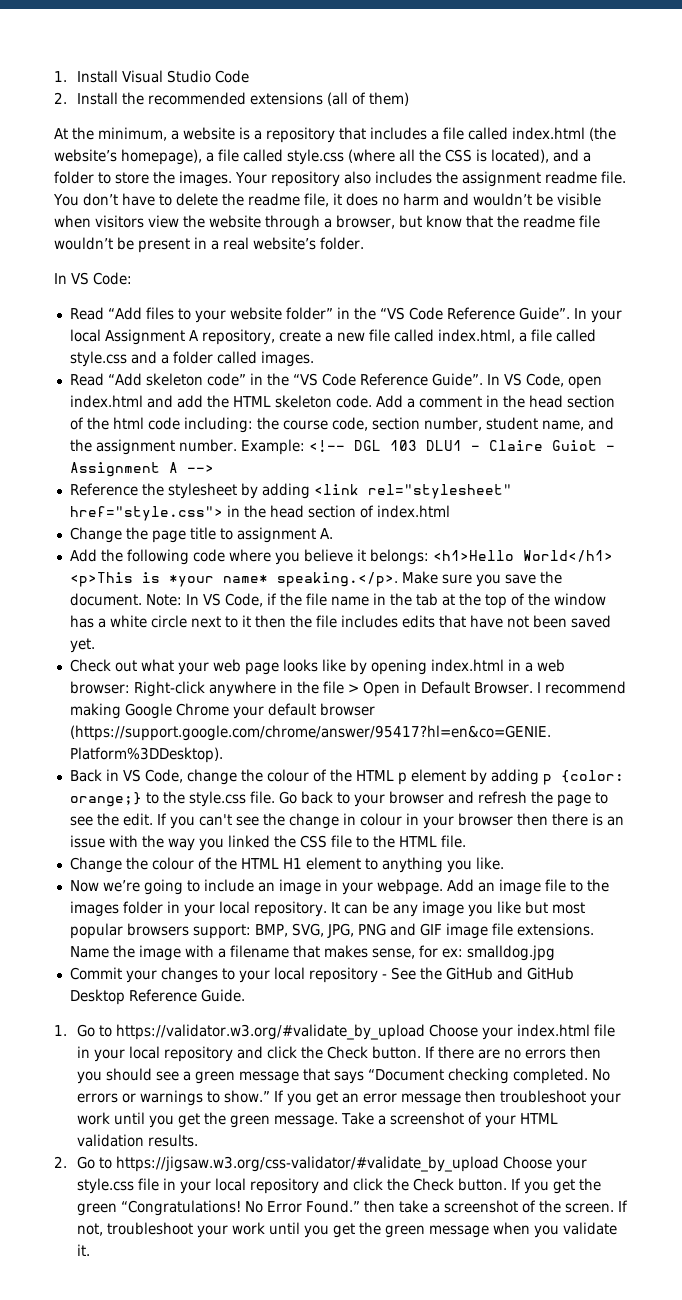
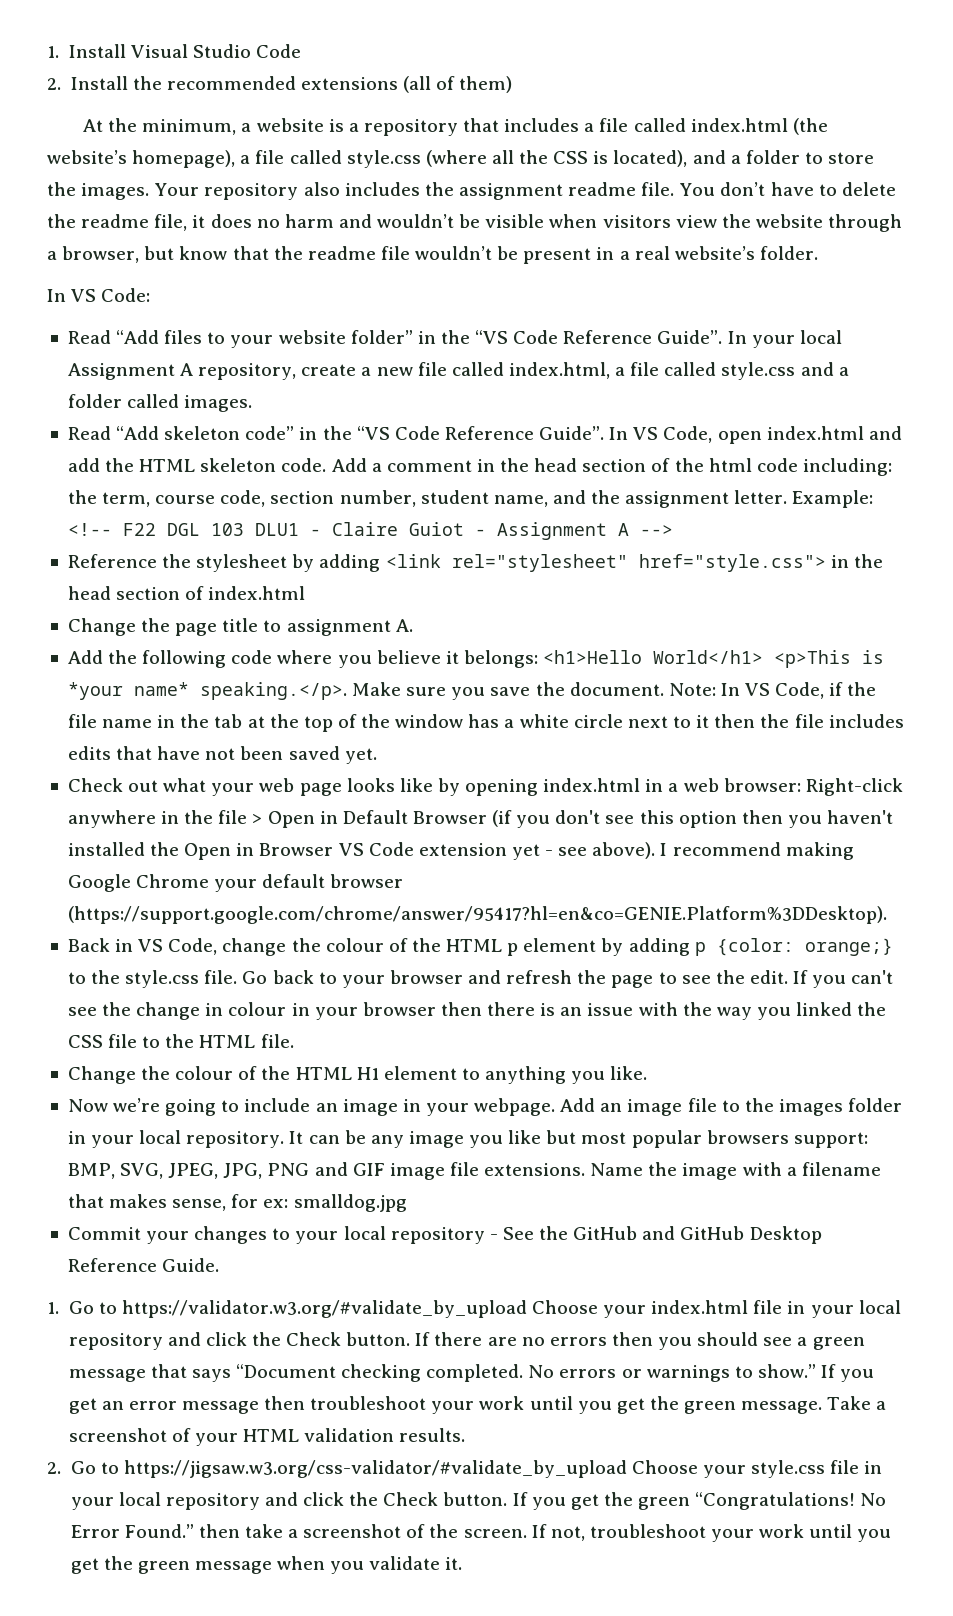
(279, 423) none -> [102,492,151,507] term,
[178,439,237,452] number. -> [734,490,788,504] letter.
(345, 446) none -> [122,523,156,536] F22
[473,682,533,694] Browser. -> [412,810,894,828] [67,842,656,860] Browser (if you don't see this option then you haven't installed the Open in Browser VS Code extension yet - see above).
(324, 930) none -> [168,1163,219,1179] JPEG,

